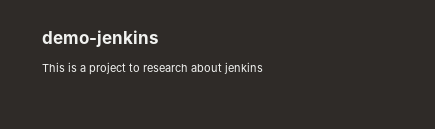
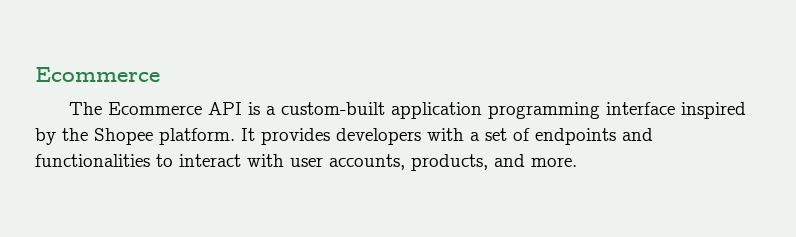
[42,30,159,47] [42,62,263,75] demo-jenkins // This is a project to research about jenkins -> [35,67,160,82] [68,102,746,119] [35,128,653,145] [35,154,577,171] Ecommerce // The Ecommerce API is a custom-built application programming interface inspired by the Shopee platform. It provides developers with a set of endpoints and functionalities to interact with user accounts, products, and more.

